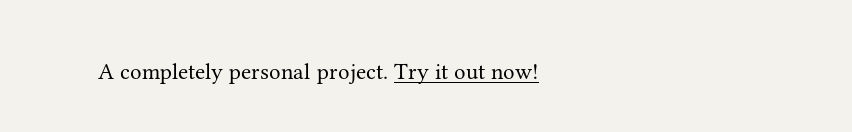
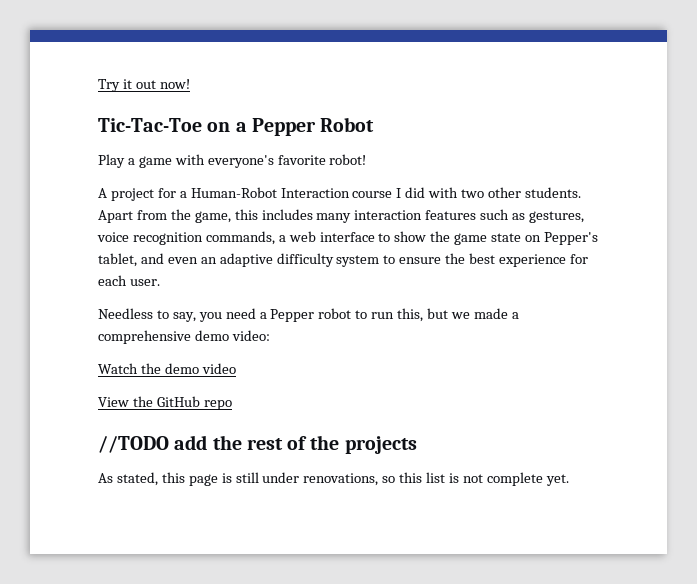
[98,63,388,85] A completely personal project. -> (98, 85) none
(540, 71) none -> [98,117,375,136] [98,154,367,168] [98,187,581,201] [98,209,585,223] [97,231,598,245] [98,253,588,267] [98,275,160,286] [98,308,519,322] [98,330,270,344] [98,363,236,374] [98,396,232,410] [98,435,417,454] [98,472,569,486] // Tic-Tac-Toe on a Pepper Robot // Play a game with everyone's favorite robot! // A project for a Human-Robot Interaction course I did with two other students. Apart from the game, this includes many interaction features such as gestures, voice recognition commands, a web interface to show the game state on Pepper's tablet, and even an adaptive difficulty system to ensure the best experience for each user. // Needless to say, you need a Pepper robot to run this, but we made a comprehensive demo video: // Watch the demo video // View the GitHub repo // //TODO add the rest of the projects // As stated, this page is still under renovations, so this list is not complete yet.

